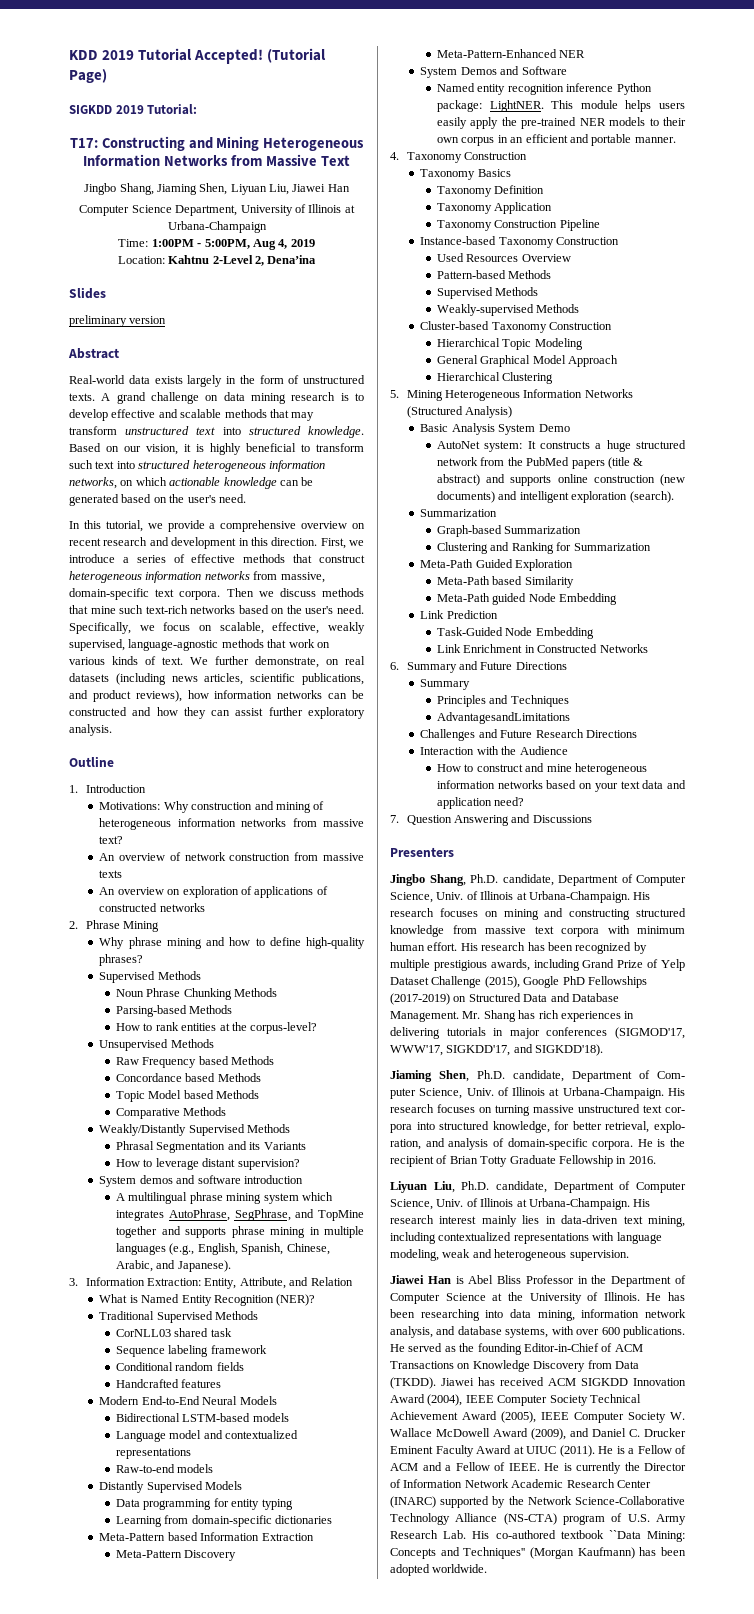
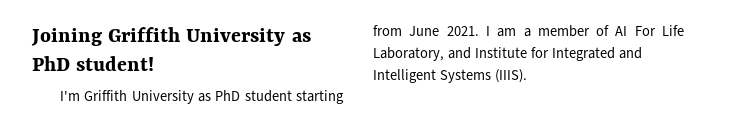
[69,48,327,64] [69,69,107,83] [69,104,198,115] [69,136,365,151] [83,154,350,167] [84,183,350,195] [79,204,355,216] [167,221,267,233] [118,239,315,250] [117,255,317,266] [69,287,106,299] [69,315,167,327] [68,348,119,359] [69,375,365,387] [69,392,364,404] [69,409,315,421] [69,426,364,438] [69,443,364,455] [69,460,325,472] [69,477,314,489] [69,494,246,506] [69,520,365,532] [69,537,364,549] [69,554,365,563] [69,571,325,583] [69,588,364,600] [69,605,364,614] [69,622,365,634] [69,639,330,651] [69,656,365,668] [69,673,364,685] [69,690,364,702] [69,707,365,719] [69,724,112,736] [69,756,114,767] [69,784,146,793] [99,801,325,813] [99,818,365,830] [99,836,124,844] [99,852,364,861] [99,870,123,878] [99,886,328,898] [99,903,205,912] [69,920,159,932] [99,937,365,949] [99,954,144,966] [99,971,201,983] [115,988,278,1000] [115,1005,233,1017] [115,1022,318,1034] [99,1039,214,1051] [115,1056,275,1068] [115,1073,261,1082] [115,1090,260,1102] [115,1107,227,1119] [99,1124,291,1136] [115,1141,306,1153] [115,1158,300,1170] [99,1175,303,1187] [115,1192,333,1204] [115,1209,364,1221] [115,1226,364,1238] [115,1243,330,1255] [115,1260,231,1272] [69,1277,353,1289] [99,1294,316,1306] [99,1311,259,1323] [115,1328,232,1337] [115,1345,267,1357] [115,1362,244,1371] [115,1379,222,1388] [99,1396,277,1405] [115,1413,289,1422] [115,1430,299,1442] [115,1448,191,1459] [115,1464,214,1473] [99,1481,243,1493] [115,1498,293,1510] [115,1515,333,1527] [99,1532,314,1541] [115,1550,237,1561] [436,49,586,58] [420,66,567,78] [436,83,652,95] [436,100,685,112] [436,117,686,129] [436,134,676,146] [390,152,527,163] [420,169,511,180] [436,185,545,197] [436,202,553,214] [436,219,600,231] [420,236,620,248] [436,253,571,262] [436,270,552,279] [436,287,539,299] [436,304,580,316] [420,321,613,333] [436,338,583,350] [436,355,619,367] [436,372,554,384] [390,389,633,401] [406,406,512,418] [420,423,570,435] [436,440,686,452] [436,457,644,469] [436,474,685,486] [436,491,674,503] [420,509,498,517] [436,525,582,537] [436,542,651,554] [420,559,574,571] [436,576,574,588] [436,593,618,605] [420,610,498,619] [436,627,594,639] [436,644,648,653] [390,661,567,673] [420,679,471,690] [436,695,569,707] [436,712,570,724] [420,729,637,741] [420,746,568,755] [436,763,647,775] [436,780,686,792] [436,797,525,809] [390,814,592,826] [390,847,454,857] [390,874,686,886] [390,891,651,903] [390,908,686,920] [390,925,685,937] [390,942,647,954] [390,959,685,971] [390,976,647,988] [390,993,619,1005] [390,1010,635,1022] [390,1027,685,1039] [390,1044,604,1056] [390,1070,685,1082] [390,1087,685,1099] [390,1104,685,1116] [390,1121,685,1133] [390,1138,685,1150] [390,1155,656,1167] [390,1181,686,1193] [390,1198,651,1210] [390,1215,685,1227] [390,1232,662,1244] [390,1249,629,1261] [390,1275,686,1287] [390,1292,685,1304] [390,1309,686,1321] [390,1326,685,1338] [390,1343,643,1355] [390,1360,639,1372] [390,1377,686,1389] [390,1394,641,1406] [390,1411,685,1423] [390,1428,686,1440] [390,1445,686,1457] [390,1462,686,1474] [390,1479,651,1488] [390,1496,685,1508] [390,1513,686,1525] [390,1530,685,1542] [390,1547,686,1559] [390,1564,488,1576] KDD 2019 Tutorial Accepted! (Tutorial Page) // SIGKDD 2019 Tutorial: // T17: Constructing and Mining Heterogeneous Information Networks from Massive Text // Jingbo Shang, Jiaming Shen, Liyuan Liu, Jiawei Han // Computer Science Department, University of Illinois at Urbana-Champaign // Time: 1:00PM - 5:00PM, Aug 4, 2019 // Location: Kahtnu 2-Level 2, Dena’ina // Slides // preliminary version // Abstract // Real-world data exists largely in the form of unstructured texts. A grand challenge on data mining research is to develop effective and scalable methods that may transform unstructured text into structured knowledge. Based on our vision, it is highly beneficial to transform such text into structured heterogeneous information networks, on which actionable knowledge can be generated based on the user's need. // In this tutorial, we provide a comprehensive overview on recent research and development in this direction. First, we introduce a series of effective methods that construct heterogeneous information networks from massive, domain-specific text corpora. Then we discuss methods that mine such text-rich networks based on the user's need. Specifically, we focus on scalable, effective, weakly supervised, language-agnostic methods that work on various kinds of text. We further demonstrate, on real datasets (including news articles, scientific publications, and product reviews), how information networks can be constructed and how they can assist further exploratory analysis. // Outline // 1. Introduction // Motivations: Why construction and mining of heterogeneous information networks from massive text? // An overview of network construction from massive texts // An overview on exploration of applications of constructed networks // 2. Phrase Mining // Why phrase mining and how to define high-quality phrases? // Supervised Methods // Noun Phrase Chunking Methods // Parsing-based Methods // How to rank entities at the corpus-level? // Unsupervised Methods // Raw Frequency based Methods // Concordance based Methods // Topic Model based Methods // Comparative Methods // Weakly/Distantly Supervised Methods // Phrasal Segmentation and its Variants // How to leverage distant supervision? // System demos and software introduction // A multilingual phrase mining system which integrates AutoPhrase, SegPhrase, and TopMine together and supports phrase mining in multiple languages (e.g., English, Spanish, Chinese, Arabic, and Japanese). // 3. Information Extraction: Entity, Attribute, and Relation // What is Named Entity Recognition (NER)? // Traditional Supervised Methods // CorNLL03 shared task // Sequence labeling framework // Conditional random fields // Handcrafted features // Modern End-to-End Neural Models // Bidirectional LSTM-based models // Language model and contextualized representations // Raw-to-end models // Distantly Supervised Models // Data programming for entity typing // Learning from domain-specific dictionaries // Meta-Pattern based Information Extraction // Meta-Pattern Discovery // Meta-Pattern-Enhanced NER // System Demos and Software // Named entity recognition inference Python package: LightNER. This module helps users easily apply the pre-trained NER models to their own corpus in an efficient and portable manner. // 4. Taxonomy Construction // Taxonomy Basics // Taxonomy Definition // Taxonomy Application // Taxonomy Construction Pipeline // Instance-based Taxonomy Construction // Used Resources Overview // Pattern-based Methods // Supervised Methods // Weakly-supervised Methods // Cluster-based Taxonomy Construction // Hierarchical Topic Modeling // General Graphical Model Approach // Hierarchical Clustering // 5. Mining Heterogeneous Information Networks (Structured Analysis) // Basic Analysis System Demo // AutoNet system: It constructs a huge structured network from the PubMed papers (title & abstract) and supports online construction (new documents) and intelligent exploration (search). // Summarization // Graph-based Summarization // Clustering and Ranking for Summarization // Meta-Path Guided Exploration // Meta-Path based Similarity // Meta-Path guided Node Embedding // Link Prediction // Task-Guided Node Embedding // Link Enrichment in Constructed Networks // 6. Summary and Future Directions // Summary // Principles and Techniques // AdvantagesandLimitations // Challenges and Future Research Directions // Interaction with the Audience // How to construct and mine heterogeneous information networks based on your text data and application need? // 7. Question Answering and Discussions // Presenters // Jingbo Shang, Ph.D. candidate, Department of Computer Science, Univ. of Illinois at Urbana-Champaign. His research focuses on mining and constructing structured knowledge from massive text corpora with minimum human effort. His research has been recognized by multiple prestigious awards, including Grand Prize of Yelp Dataset Challenge (2015), Google PhD Fellowships (2017-2019) on Structured Data and Database Management. Mr. Shang has rich experiences in delivering tutorials in major conferences (SIGMOD'17, WWW'17, SIGKDD'17, and SIGKDD'18). // Jiaming Shen, Ph.D. candidate, Department of Com- puter Science, Univ. of Illinois at Urbana-Champaign. His research focuses on turning massive unstructured text cor- pora into structured knowledge, for better retrieval, explo- ration, and analysis of domain-specific corpora. He is the recipient of Brian Totty Graduate Fellowship in 2016. // Liyuan Liu, Ph.D. candidate, Department of Computer Science, Univ. of Illinois at Urbana-Champaign. His research interest mainly lies in data-driven text mining, including contextualized representations with language modeling, weak and heterogeneous supervision. // Jiawei Han is Abel Bliss Professor in the Department of Computer Science at the University of Illinois. He has been researching into data mining, information network analysis, and database systems, with over 600 publications. He served as the founding Editor-in-Chief of ACM Transactions on Knowledge Discovery from Data (TKDD). Jiawei has received ACM SIGKDD Innovation Award (2004), IEEE Computer Society Technical Achievement Award (2005), IEEE Computer Society W. Wallace McDowell Award (2009), and Daniel C. Drucker Eminent Faculty Award at UIUC (2011). He is a Fellow of ACM and a Fellow of IEEE. He is currently the Director of Information Network Academic Research Center (INARC) supported by the Network Science-Collaborative Technology Alliance (NS-CTA) program of U.S. Army Research Lab. His co-authored textbook ``Data Mining: Concepts and Techniques'' (Morgan Kaufmann) has been adopted worldwide. -> [31,27,311,46] [32,56,155,71] [60,90,344,104] [373,25,684,37] [373,47,642,61] [373,69,527,83] Joining Griffith University as PhD student! // I'm Griffith University as PhD student starting from June 2021. I am a member of AI For Life Laboratory, and Institute for Integrated and Intelligent Systems (IIIS).

